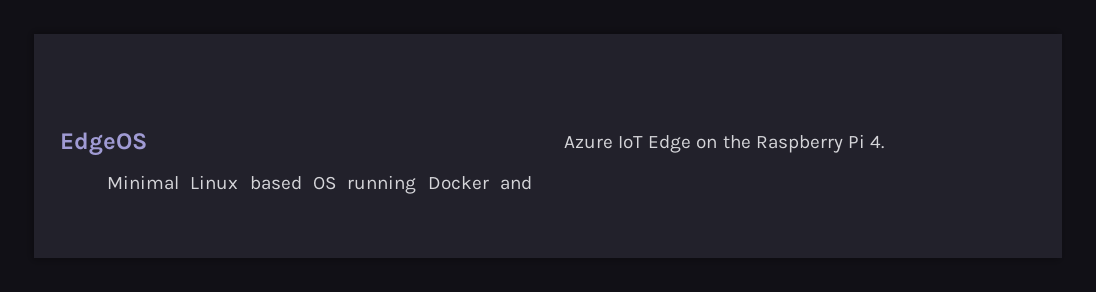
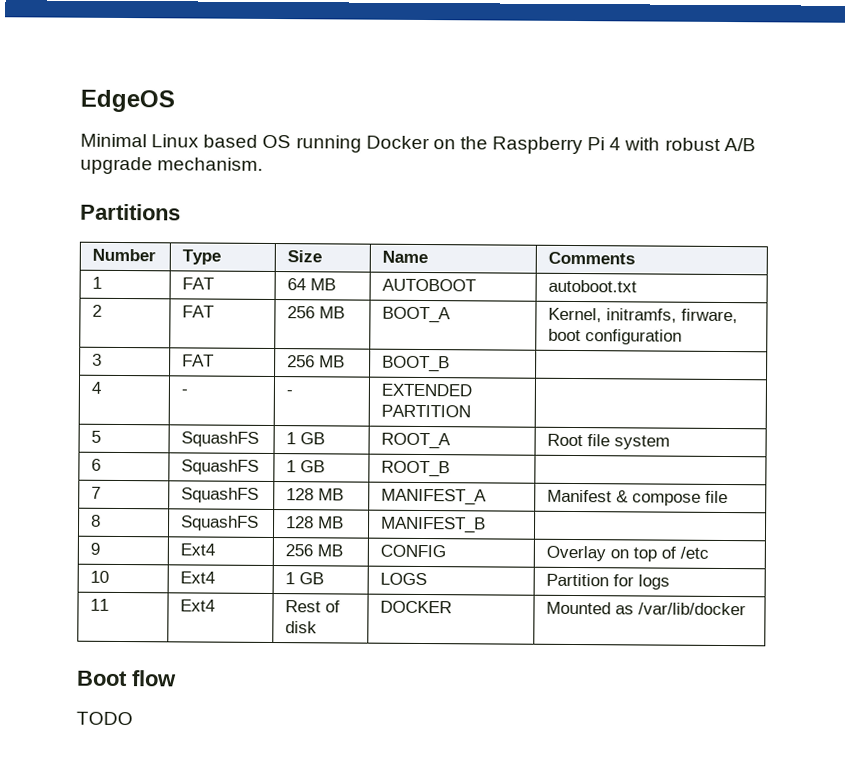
[500,176,532,190] [564,134,884,153] and Azure IoT Edge on the Raspberry Pi 4. -> [432,136,756,155] [80,156,264,175] [80,203,181,221] [92,248,157,262] [182,249,222,265] [287,250,323,263] [382,250,429,264] [548,251,636,265] [92,276,103,289] [182,277,215,290] [287,278,337,291] [382,278,477,292] [548,279,638,293] [92,304,103,317] [182,305,215,318] [287,306,346,319] [382,306,452,324] [548,307,739,324] [548,328,683,345] [92,353,103,366] [182,354,215,367] [287,355,346,368] [382,355,451,373] [91,381,102,394] [181,389,189,395] [286,390,294,396] [381,383,473,397] [381,404,472,418] [91,430,102,443] [181,431,260,447] [286,432,326,445] [381,432,452,450] [547,433,671,450] [91,458,102,471] [181,459,260,475] [286,460,326,473] [381,460,451,478] [91,486,102,499] [181,487,260,503] [286,488,345,501] [381,488,488,506] [547,489,729,506] [91,514,102,527] [181,515,260,531] [286,516,345,529] [380,516,487,534] [90,542,101,555] [180,543,216,556] [285,544,344,557] [380,544,447,558] [546,545,710,562] [90,570,110,583] [180,571,216,584] [285,572,325,585] [380,572,428,586] [546,573,671,590] [90,598,110,611] [180,599,216,612] [285,600,341,613] [285,621,318,634] [380,600,453,614] [546,601,747,616] [76,670,177,687] [76,711,133,726] on the Raspberry Pi 4 with robust A/B upgrade mechanism. // Partitions // Number | Type | Size | Name | Comments // 1 | FAT | 64 MB | AUTOBOOT | autoboot.txt // 2 | FAT | 256 MB | BOOT_A | Kernel, initramfs, firware, boot configuration // 3 | FAT | 256 MB | BOOT_B | // 4 | - | - | EXTENDED PARTITION | // 5 | SquashFS | 1 GB | ROOT_A | Root file system // 6 | SquashFS | 1 GB | ROOT_B | // 7 | SquashFS | 128 MB | MANIFEST_A | Manifest & compose file // 8 | SquashFS | 128 MB | MANIFEST_B | // 9 | Ext4 | 256 MB | CONFIG | Overlay on top of /etc // 10 | Ext4 | 1 GB | LOGS | Partition for logs // 11 | Ext4 | Rest of disk | DOCKER | Mounted as /var/lib/docker // Boot flow // TODO

